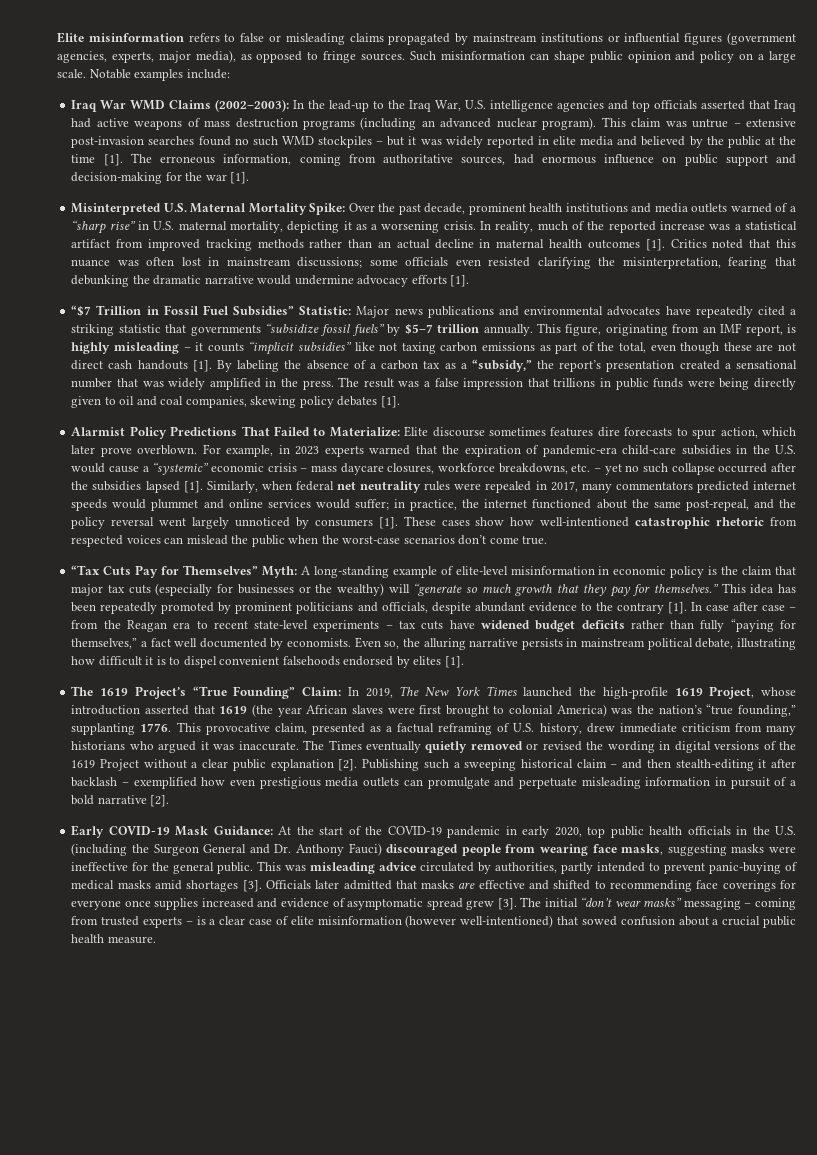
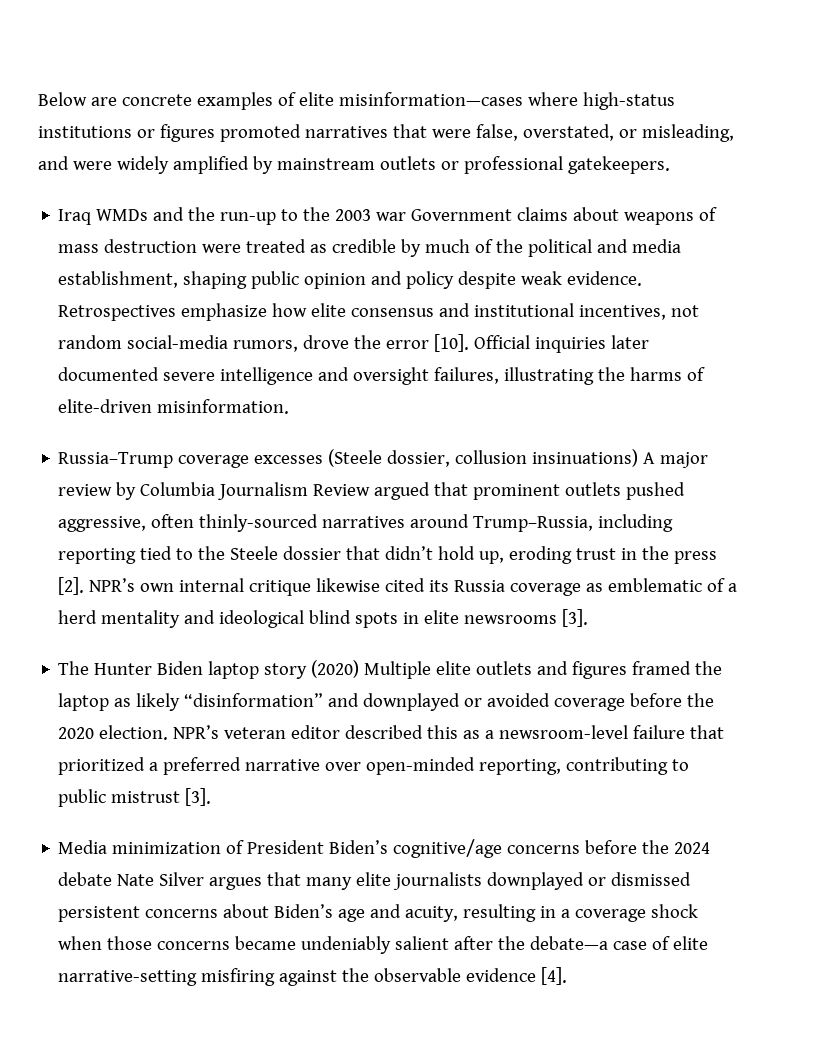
[57,32,796,45] [57,50,797,63] [57,69,230,81] [71,99,797,112] [71,117,797,130] [71,136,796,148] [71,153,796,166] [71,172,250,184] [71,203,796,215] [71,220,798,234] [71,239,797,251] [71,257,796,269] [71,275,470,287] [71,305,797,318] [71,323,797,336] [71,341,796,355] [71,359,797,372] [71,377,796,390] [71,396,400,408] [71,426,797,439] [71,444,797,457] [71,462,797,475] [71,481,797,493] [71,499,796,511] [71,516,797,529] [71,535,548,547] [71,565,797,578] [71,583,797,597] [71,602,797,614] [71,619,796,632] [71,637,796,650] [71,656,464,668] [71,686,796,699] [71,704,796,717] [71,722,797,735] [71,740,797,753] [71,759,796,771] [71,777,796,789] [71,795,170,807] [71,825,797,838] [71,843,797,856] [71,861,799,874] [71,880,797,892] [71,897,796,910] [71,915,797,928] [71,934,156,944] Elite misinformation refers to false or misleading claims propagated by mainstream institutions or influential figures (government agencies, experts, major media), as opposed to fringe sources. Such misinformation can shape public opinion and policy on a large scale. Notable examples include: // Iraq War WMD Claims (2002–2003): In the lead-up to the Iraq War, U.S. intelligence agencies and top officials asserted that Iraq had active weapons of mass destruction programs (including an advanced nuclear program). This claim was untrue – extensive post-invasion searches found no such WMD stockpiles – but it was widely reported in elite media and believed by the public at the time [1]. The erroneous information, coming from authoritative sources, had enormous influence on public support and decision-making for the war [1]. // Misinterpreted U.S. Maternal Mortality Spike: Over the past decade, prominent health institutions and media outlets warned of a “sharp rise” in U.S. maternal mortality, depicting it as a worsening crisis. In reality, much of the reported increase was a statistical artifact from improved tracking methods rather than an actual decline in maternal health outcomes [1]. Critics noted that this nuance was often lost in mainstream discussions; some officials even resisted clarifying the misinterpretation, fearing that debunking the dramatic narrative would undermine advocacy efforts [1]. // “$7 Trillion in Fossil Fuel Subsidies” Statistic: Major news publications and environmental advocates have repeatedly cited a striking statistic that governments “subsidize fossil fuels” by $5–7 trillion annually. This figure, originating from an IMF report, is highly misleading – it counts “implicit subsidies” like not taxing carbon emissions as part of the total, even though these are not direct cash handouts [1]. By labeling the absence of a carbon tax as a “subsidy,” the report’s presentation created a sensational number that was widely amplified in the press. The result was a false impression that trillions in public funds were being directly given to oil and coal companies, skewing policy debates [1]. // Alarmist Policy Predictions That Failed to Materialize: Elite discourse sometimes features dire forecasts to spur action, which later prove overblown. For example, in 2023 experts warned that the expiration of pandemic-era child-care subsidies in the U.S. would cause a “systemic” economic crisis – mass daycare closures, workforce breakdowns, etc. – yet no such collapse occurred after the subsidies lapsed [1]. Similarly, when federal net neutrality rules were repealed in 2017, many commentators predicted internet speeds would plummet and online services would suffer; in practice, the internet functioned about the same post-repeal, and the policy reversal went largely unnoticed by consumers [1]. These cases show how well-intentioned catastrophic rhetoric from respected voices can mislead the public when the worst-case scenarios don’t come true. // “Tax Cuts Pay for Themselves” Myth: A long-standing example of elite-level misinformation in economic policy is the claim that major tax cuts (especially for businesses or the wealthy) will “generate so much growth that they pay for themselves.” This idea has been repeatedly promoted by prominent politicians and officials, despite abundant evidence to the contrary [1]. In case after case – from the Reagan era to recent state-level experiments – tax cuts have widened budget deficits rather than fully “paying for themselves,” a fact well documented by economists. Even so, the alluring narrative persists in mainstream political debate, illustrating how difficult it is to dispel convenient falsehoods endorsed by elites [1]. // The 1619 Project’s “True Founding” Claim: In 2019, The New York Times launched the high-profile 1619 Project, whose introduction asserted that 1619 (the year African slaves were first brought to colonial America) was the nation’s “true founding,” supplanting 1776. This provocative claim, presented as a factual reframing of U.S. history, drew immediate criticism from many historians who argued it was inaccurate. The Times eventually quietly removed or revised the wording in digital versions of the 1619 Project without a clear public explanation [2]. Publishing such a sweeping historical claim – and then stealth-editing it after backlash – exemplified how even prestigious media outlets can promulgate and perpetuate misleading information in pursuit of a bold narrative [2]. // Early COVID-19 Mask Guidance: At the start of the COVID-19 pandemic in early 2020, top public health officials in the U.S. (including the Surgeon General and Dr. Anthony Fauci) discouraged people from wearing face masks, suggesting masks were ineffective for the general public. This was misleading advice circulated by authorities, partly intended to prevent panic-buying of medical masks amid shortages [3]. Officials later admitted that masks are effective and shifted to recommending face coverings for everyone once supplies increased and evidence of asymptomatic spread grew [3]. The initial “don’t wear masks” messaging – coming from trusted experts – is a clear case of elite misinformation (however well-intentioned) that sowed confusion about a crucial public health measure. -> [38,92,675,110] [38,124,734,142] [38,156,670,174] [58,207,718,225] [58,239,682,257] [58,271,643,289] [58,303,700,321] [58,334,650,353] [58,367,706,385] [58,399,290,414] [58,449,709,468] [58,482,686,500] [58,514,674,532] [58,546,718,564] [58,577,738,596] [58,609,589,628] [58,660,723,679] [58,693,715,711] [58,725,725,740] [58,757,690,775] [58,788,212,807] [58,839,711,858] [58,872,692,890] [58,904,699,922] [58,936,709,954] [58,967,568,986] Below are concrete examples of elite misinformation—cases where high-status institutions or figures promoted narratives that were false, overstated, or misleading, and were widely amplified by mainstream outlets or professional gatekeepers. // Iraq WMDs and the run-up to the 2003 war Government claims about weapons of mass destruction were treated as credible by much of the political and media establishment, shaping public opinion and policy despite weak evidence. Retrospectives emphasize how elite consensus and institutional incentives, not random social-media rumors, drove the error [10]. Official inquiries later documented severe intelligence and oversight failures, illustrating the harms of elite-driven misinformation. // Russia–Trump coverage excesses (Steele dossier, collusion insinuations) A major review by Columbia Journalism Review argued that prominent outlets pushed aggressive, often thinly-sourced narratives around Trump–Russia, including reporting tied to the Steele dossier that didn’t hold up, eroding trust in the press [2]. NPR’s own internal critique likewise cited its Russia coverage as emblematic of a herd mentality and ideological blind spots in elite newsrooms [3]. // The Hunter Biden laptop story (2020) Multiple elite outlets and figures framed the laptop as likely “disinformation” and downplayed or avoided coverage before the 2020 election. NPR’s veteran editor described this as a newsroom-level failure that prioritized a preferred narrative over open-minded reporting, contributing to public mistrust [3]. // Media minimization of President Biden’s cognitive/age concerns before the 2024 debate Nate Silver argues that many elite journalists downplayed or dismissed persistent concerns about Biden’s age and acuity, resulting in a coverage shock when those concerns became undeniably salient after the debate—a case of elite narrative-setting misfiring against the observable evidence [4].

